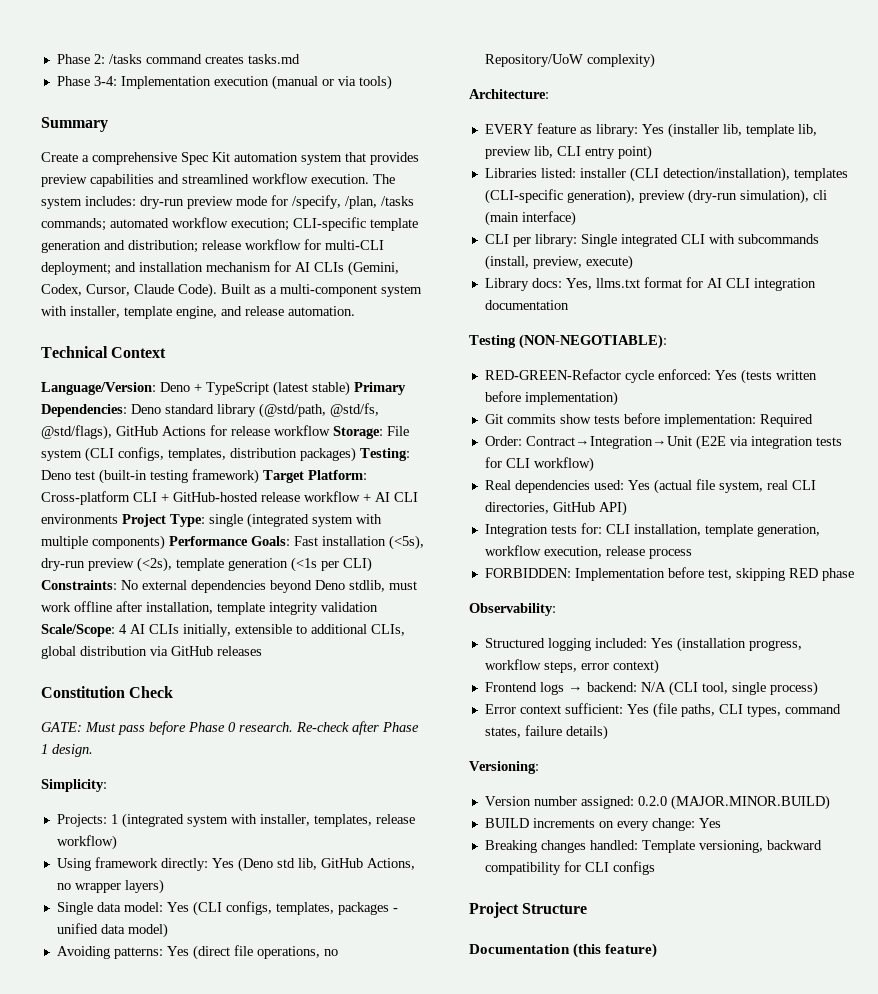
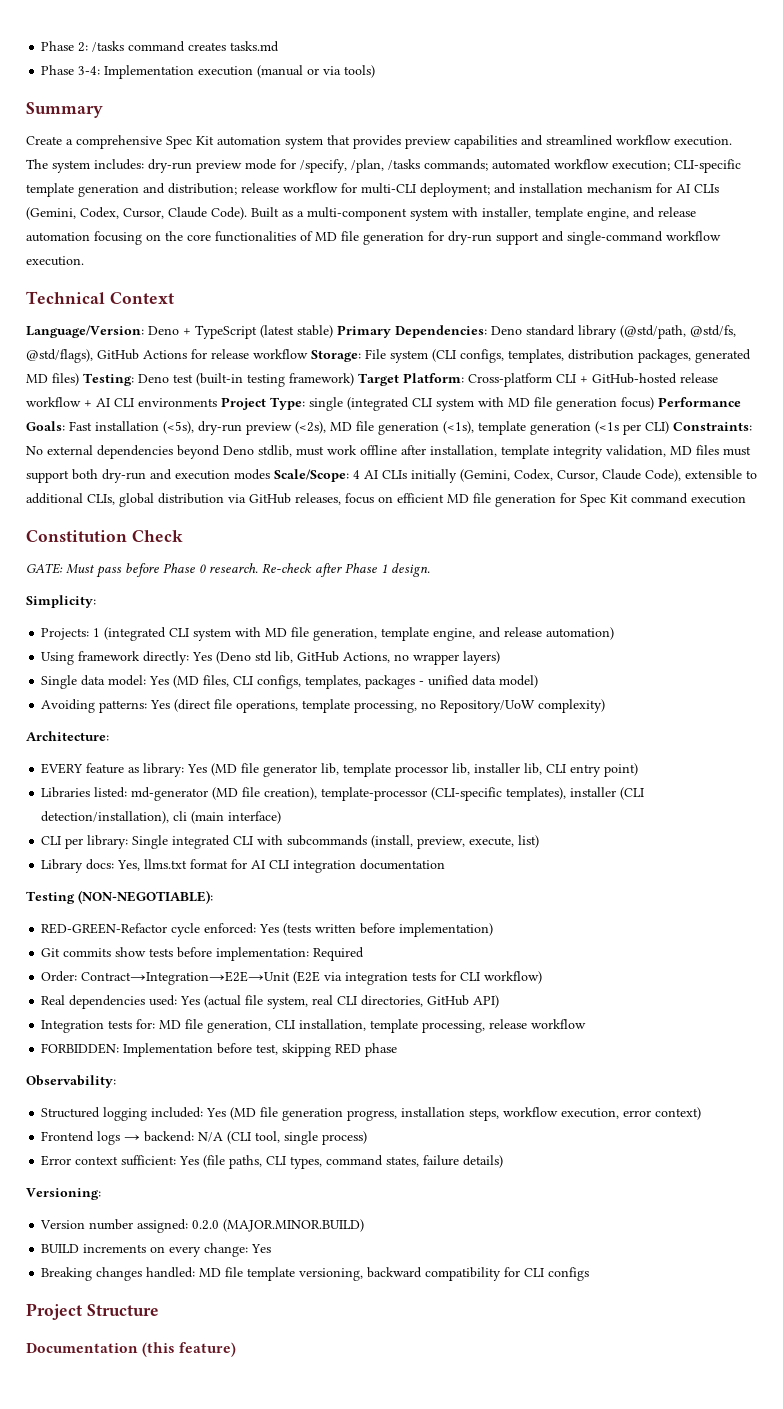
[288,306,355,316] automation. -> [26,231,721,245] [26,256,84,266] automation focusing on the core functionalities of MD file generation for dry-run support and single-command workflow execution.
[300,447,356,462] packages) -> [638,349,751,363] [26,373,79,386] packages, generated MD files)
[312,514,382,527] [41,535,165,550] system with multiple components) -> [412,397,654,411] CLI system with MD file generation focus)
(172, 564) none -> [330,421,474,435] MD file generation (<1s),
[321,602,378,612] [41,624,231,637] validation Scale/Scope: 4 AI CLIs initially, -> [606,445,751,457] [26,469,681,483] validation, MD files must support both dry-run and execution modes Scale/Scope: 4 AI CLIs initially (Gemini, Codex, Cursor, Claude Code),
[217,646,262,656] releases -> [295,493,746,507] releases, focus on efficient MD file generation for Spec Kit command execution
[186,814,415,827] [56,835,117,850] system with installer, templates, release workflow) -> [169,627,615,641] CLI system with MD file generation, template engine, and release automation)
[192,901,222,916] (CLI -> [173,675,254,688] (MD files, CLI
(320, 952) none -> [302,699,418,713] template processing,
[667,123,817,138] [484,146,531,159] (installer lib, template lib, preview -> [211,763,521,777] (MD file generator lib, template processor lib, installer
[579,167,848,182] [484,189,809,204] installer (CLI detection/installation), templates (CLI-specific generation), preview (dry-run simulation), -> [131,787,645,801] [41,811,170,824] md-generator (MD file creation), template-processor (CLI-specific templates), installer (CLI detection/installation),
[585,255,633,270] execute) -> [469,835,540,848] execute, list)
[525,436,692,449] Contract→Integration→Unit -> [81,971,291,985] Contract→Integration→E2E→Unit
(602, 528) none -> [159,1019,272,1033] MD file generation,
[756,524,820,537] [484,545,692,559] generation, workflow execution, release process -> [422,1019,587,1033] processing, release workflow
[676,637,802,652] [484,659,577,673] (installation progress, workflow steps, -> [230,1107,620,1121] (MD file generation progress, installation steps, workflow execution,
[641,840,695,853] Template -> [199,1267,296,1281] MD file template

